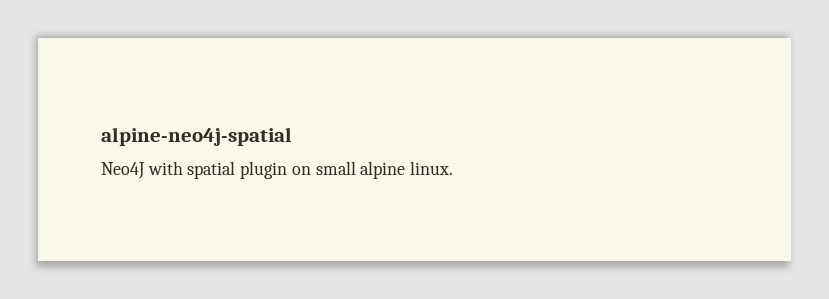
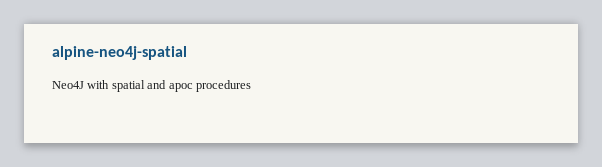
[240,161,454,179] plugin on small alpine linux. -> [147,80,251,92] and apoc procedures

